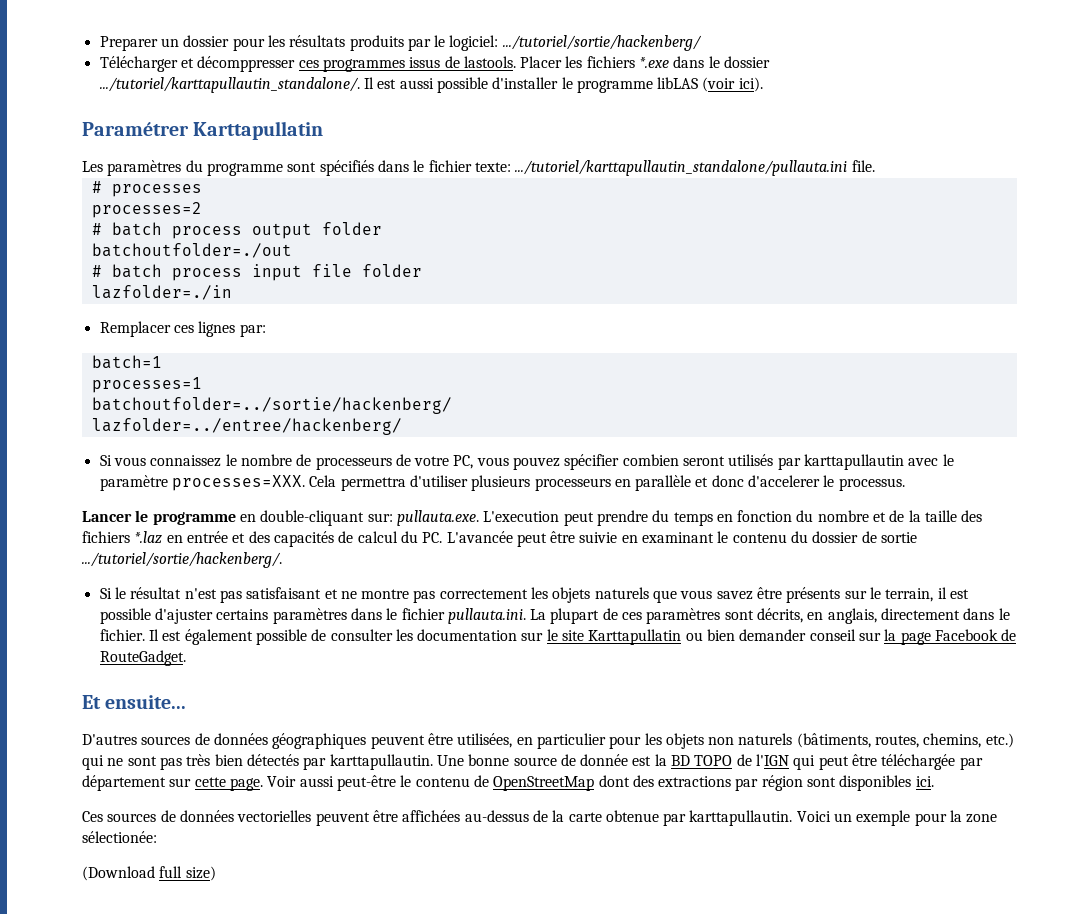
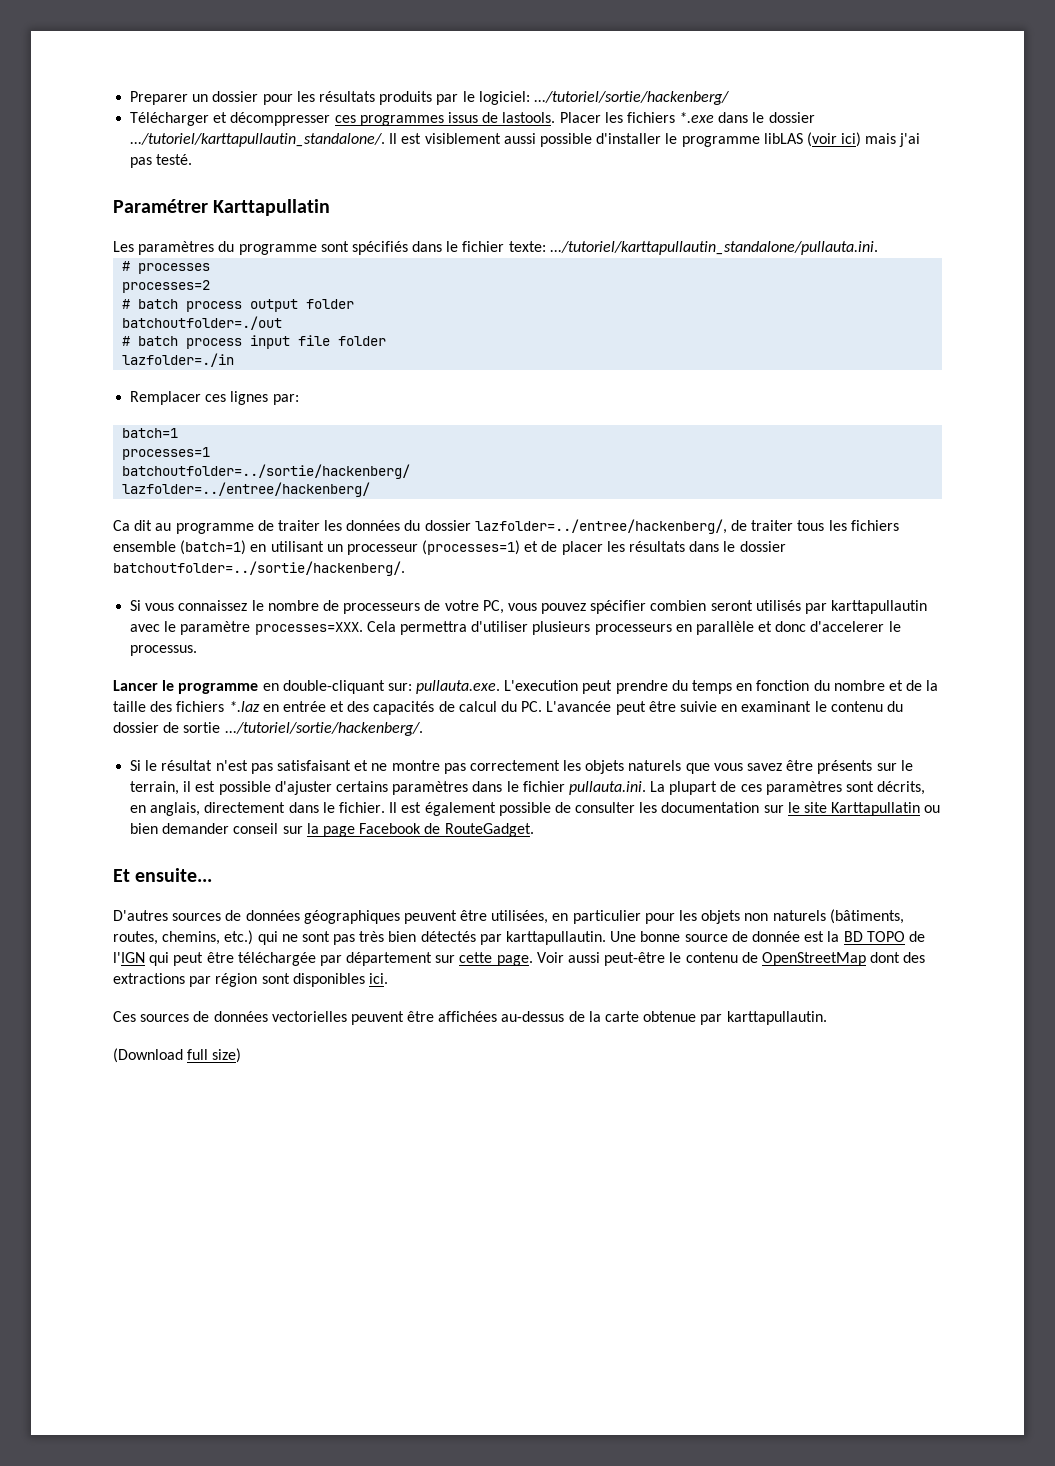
(397, 84) none -> [424,133,501,144] visiblement
[738,77,763,92] ici). -> [841,132,921,147] [130,154,193,168] ici) mais j'ai pas testé.
[515,160,875,176] .../tutoriel/karttapullautin_standalone/pullauta.ini file. -> [549,241,878,255] .../tutoriel/karttapullautin_standalone/pullauta.ini.
(402, 426) none -> [113,519,899,534] [113,540,786,555] [113,561,405,576] // Ca dit au programme de traiter les données du dossier lazfolder=../entree/hackenberg/, de traiter tous les fichiers ensemble (batch=1) en utilisant un processeur (processes=1) et de placer les résultats dans le dossier batchoutfolder=../sortie/hackenberg/.
[796,810,998,826] [82,831,157,843] Voici un exemple pour la zone sélectionée: -> (827, 1018) none

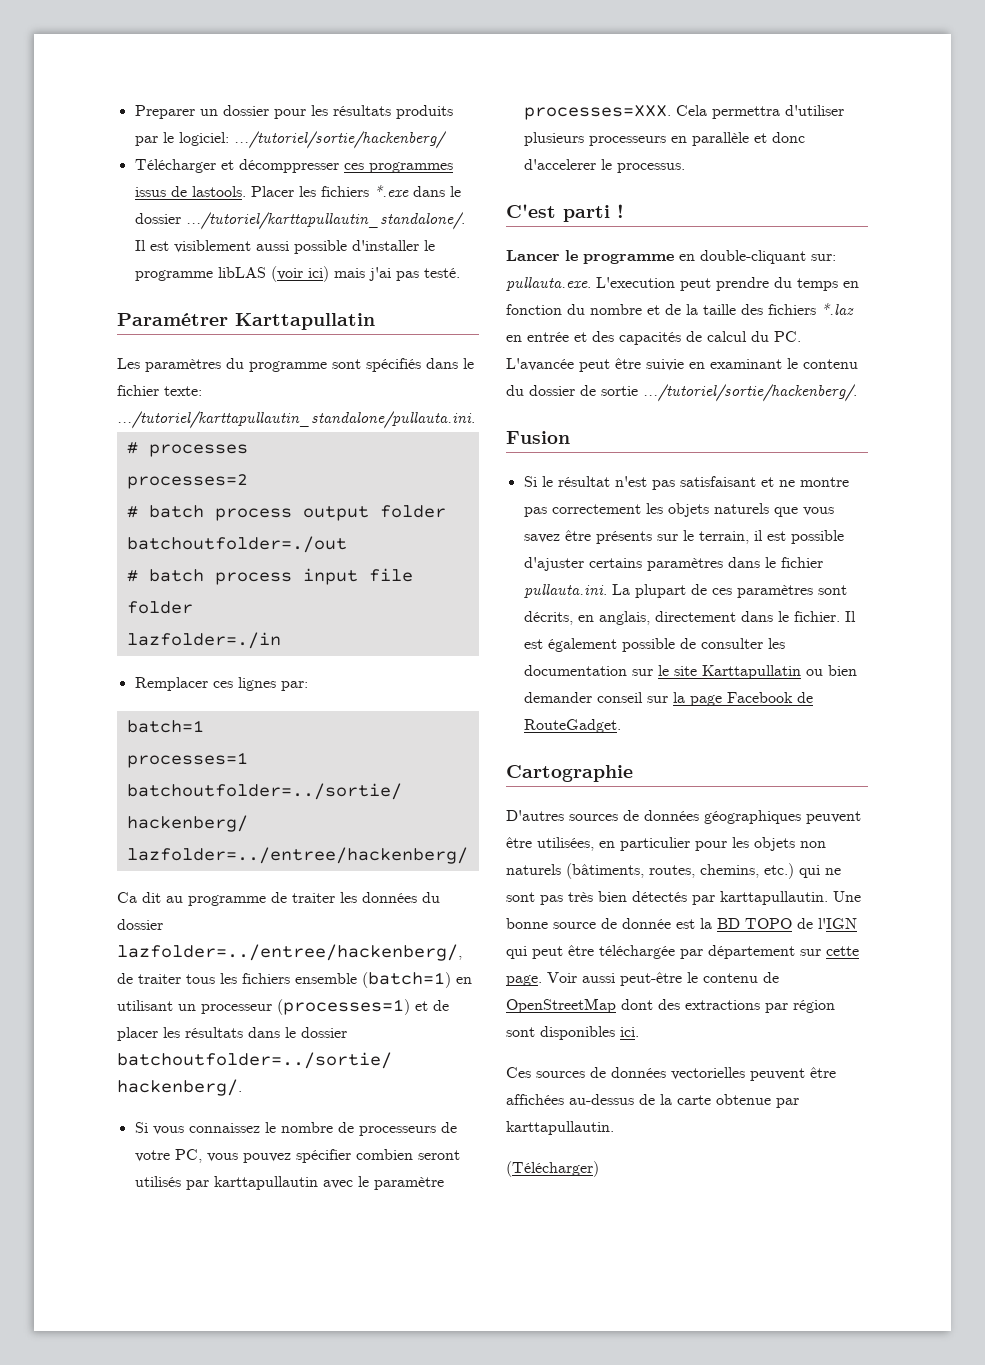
(198, 650) none -> [506,204,624,222] // C'est parti !
(423, 729) none -> [506,431,570,444] // Fusion
[113,868,213,882] Et ensuite... -> [506,765,633,782] Cartographie
[113,1048,242,1063] (Download full size) -> [506,1161,599,1177] (Télécharger)

